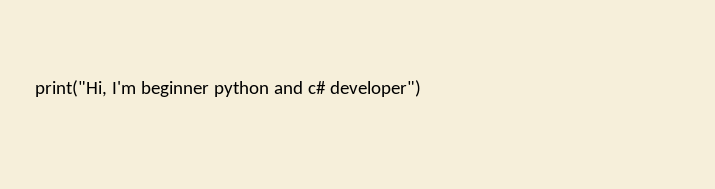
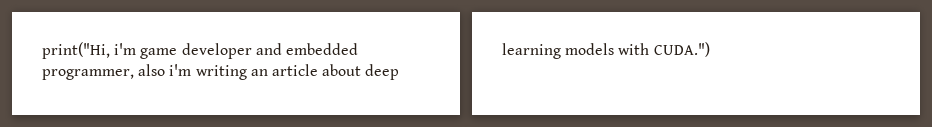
[111,80,421,97] I'm beginner python and c# developer") -> [114,43,358,59] [42,64,400,80] [502,42,710,59] i'm game developer and embedded programmer, also i'm writing an article about deep learning models with CUDA.")

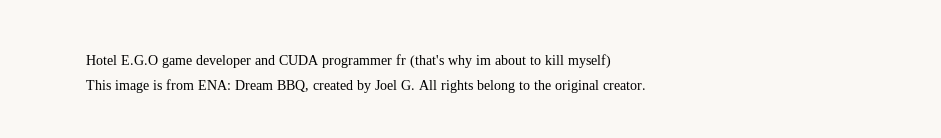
[42,42,137,59] print("Hi, i'm -> [86,55,159,65] Hotel E.G.O
[285,43,358,55] [42,64,400,80] [502,42,710,59] embedded programmer, also i'm writing an article about deep learning models with CUDA.") -> [279,54,612,68] [86,79,647,93] CUDA programmer fr (that's why im about to kill myself) // This image is from ENA: Dream BBQ, created by Joel G. All rights belong to the original creator.

